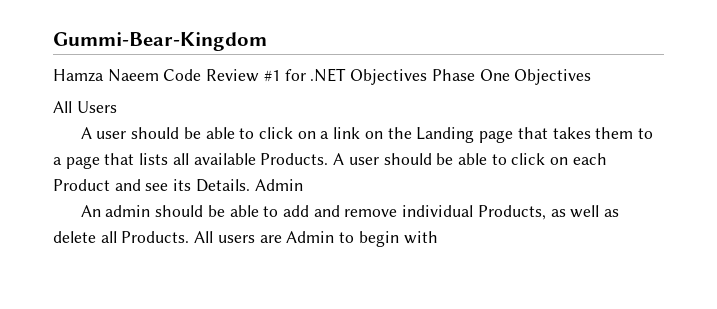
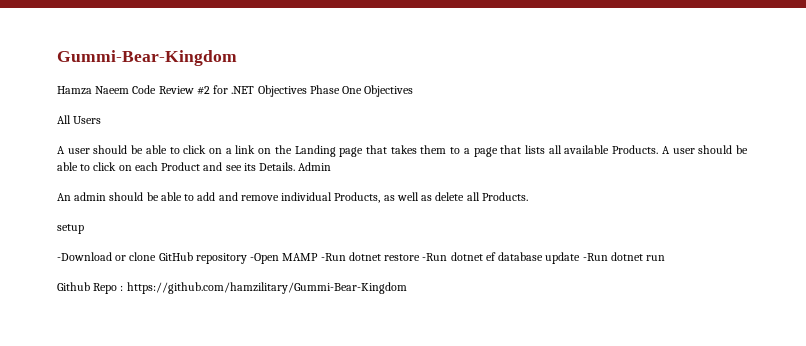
[263,70,280,82] #1 -> [196,86,210,95] #2
[194,231,438,247] All users are Admin to begin with -> [57,224,84,234] [57,252,666,264] [57,282,407,294] // setup // -Download or clone GitHub repository -Open MAMP -Run dotnet restore -Run dotnet ef database update -Run dotnet run // Github Repo : https://github.com/hamzilitary/Gummi-Bear-Kingdom

